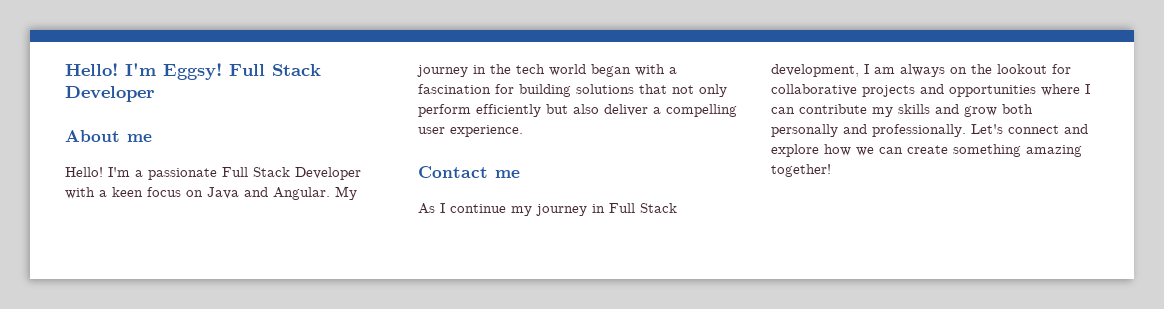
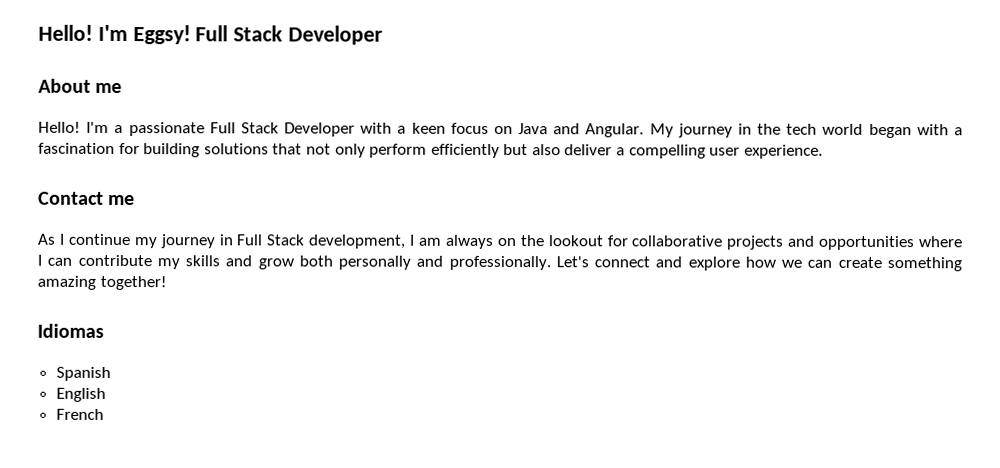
(831, 170) none -> [37,323,104,338] [55,366,111,381] [55,387,106,402] [55,408,104,420] // Idiomas // Spanish // English // French

